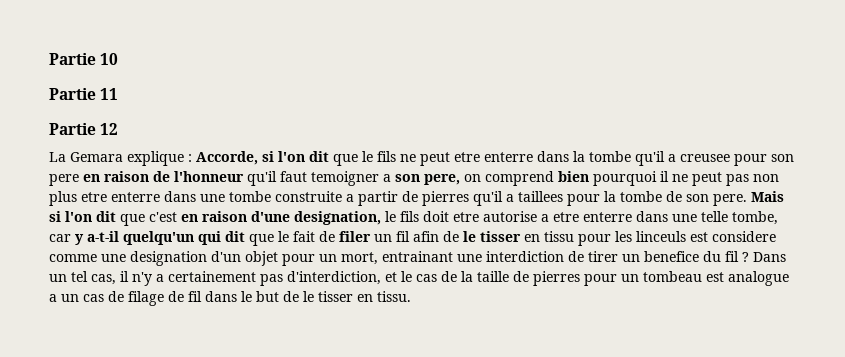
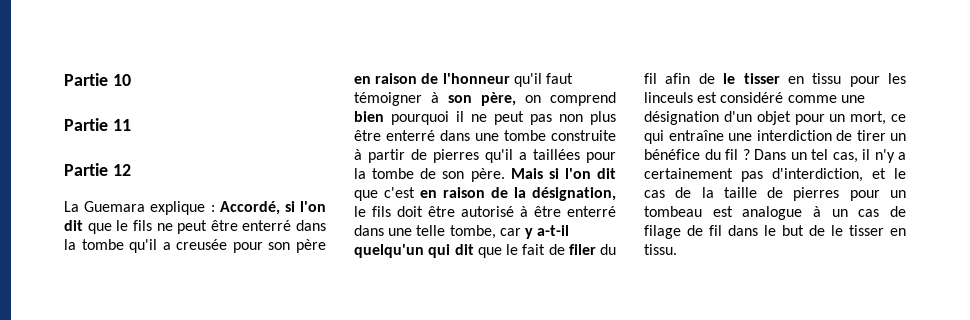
[70,152,123,162] Gemara -> [84,201,146,212] Guemara
[196,151,258,165] Accorde, -> [219,201,280,215] Accordé,
[454,152,533,162] etre enterre -> [210,220,292,231] être enterré
[680,154,730,162] creusee -> [176,239,228,250] creusée
[49,174,79,186] pere -> [295,239,326,253] père
[311,171,460,186] temoigner a son pere, -> [354,92,516,106] témoigner à son père,
[81,192,160,202] etre enterre -> [354,130,435,141] être enterré
[346,194,354,202] a -> [354,149,362,160] à
[518,191,563,202] taillees -> [533,149,580,160] taillées
[713,194,747,206] pere. -> [470,168,505,182] père.
[251,211,632,225] d'une designation, le fils doit etre autorise a etre enterre -> [491,187,616,201] [354,206,616,217] de la désignation, le fils doit être autorisé à être enterré
[374,234,392,242] un -> [600,244,616,255] du
[712,231,776,242] considere -> [720,92,784,103] considéré
[130,251,207,266] designation -> [644,111,719,125] désignation
[382,251,453,262] entrainant -> [891,114,906,122] [644,130,724,144] ce qui entraîne
[644,251,699,262] benefice -> [644,149,700,160] bénéfice
[49,294,57,302] a -> [813,206,821,217] à

